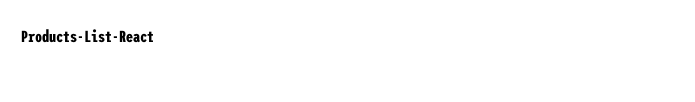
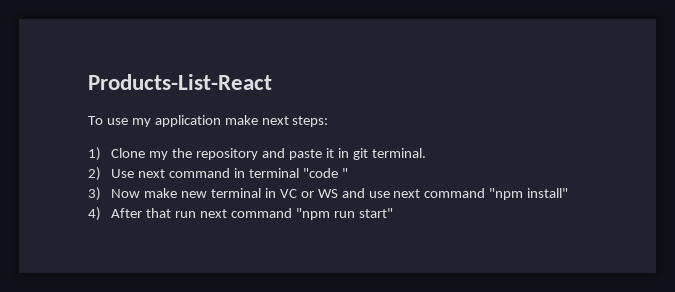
(154, 36) none -> [88,115,329,127] [88,147,426,161] [88,167,348,181] [88,187,569,201] [88,207,393,221] // To use my application make next steps: // 1) Clone my the repository and paste it in git terminal. // 2) Use next command in terminal "code " // 3) Now make new terminal in VC or WS and use next command "npm install" // 4) After that run next command "npm run start"

